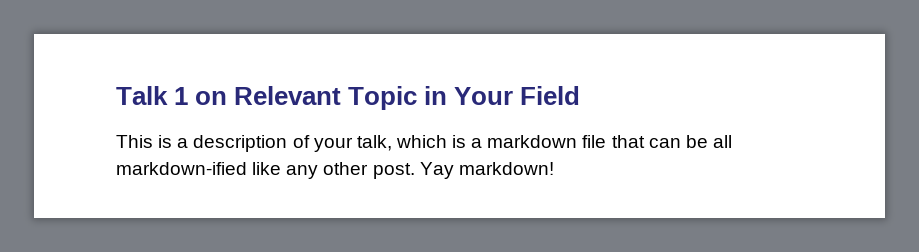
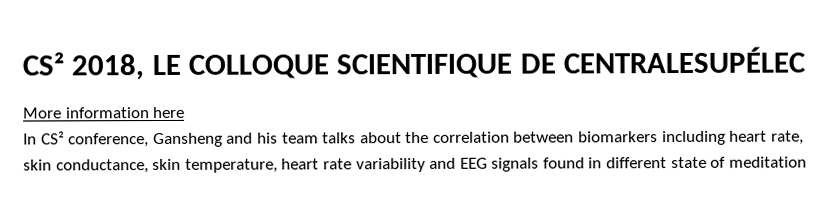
[116,86,581,110] [116,135,732,152] [116,162,554,179] Talk 1 on Relevant Topic in Your Field // This is a description of your talk, which is a markdown file that can be all markdown-ified like any other post. Yay markdown! -> [22,46,807,81] [23,106,186,119] [23,130,804,148] [23,156,807,174] CS² 2018, LE COLLOQUE SCIENTIFIQUE DE CENTRALESUPÉLEC // More information here // In CS² conference, Gansheng and his team talks about the correlation between biomarkers including heart rate, skin conductance, skin temperature, heart rate variability and EEG signals found in different state of meditation

